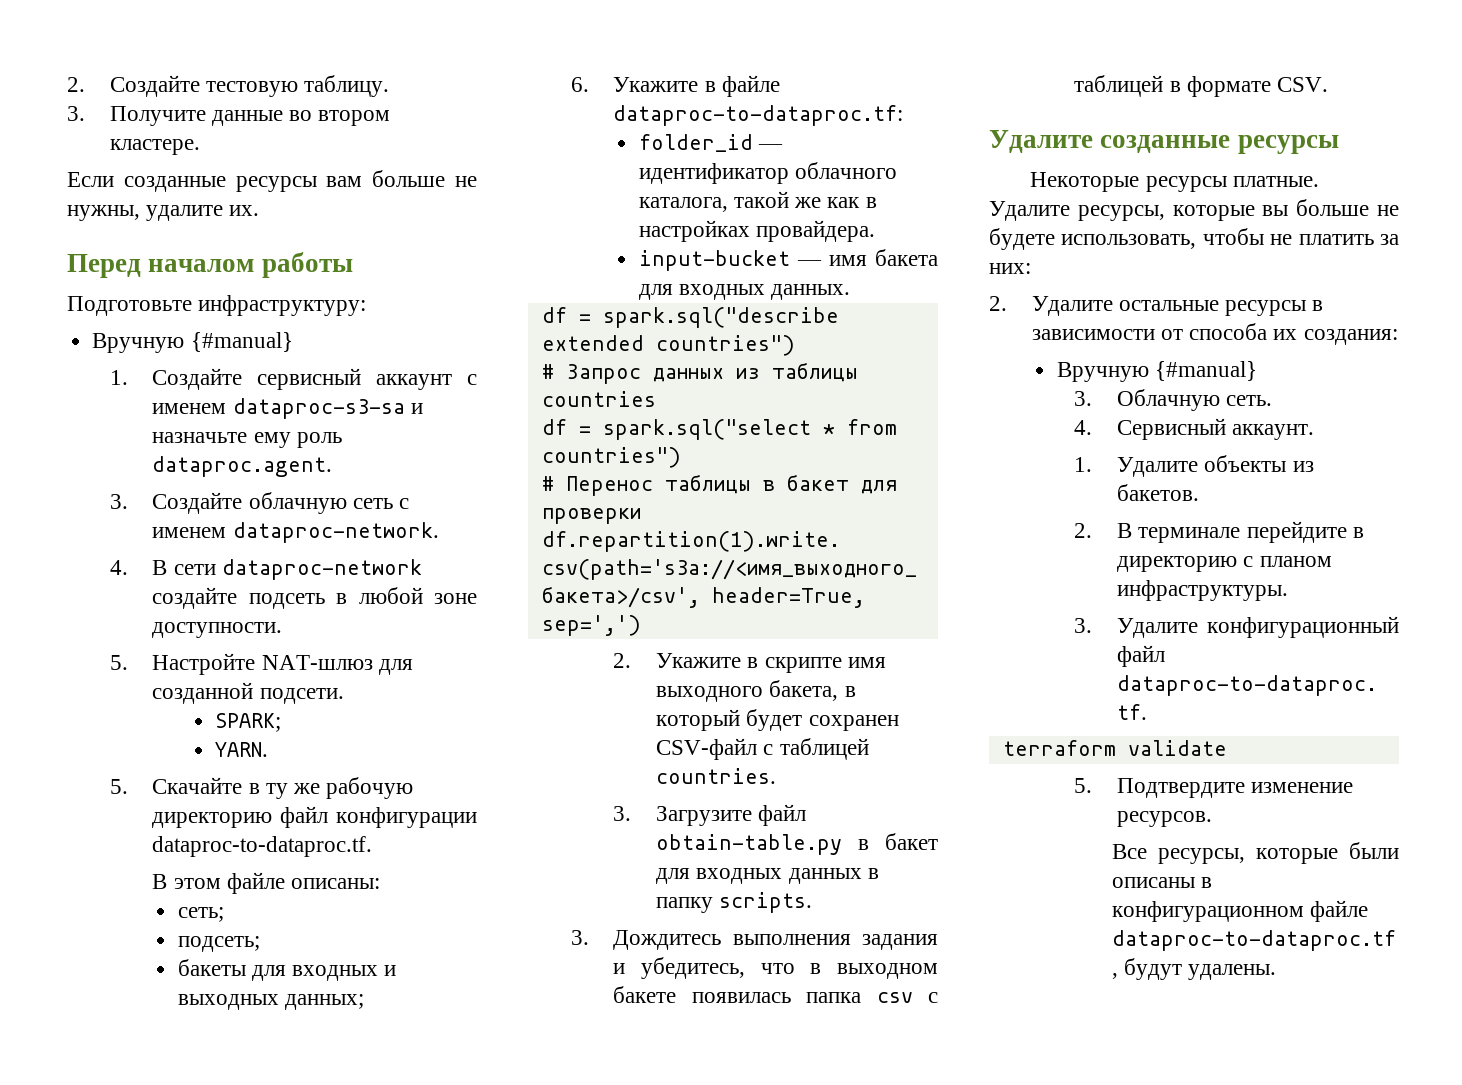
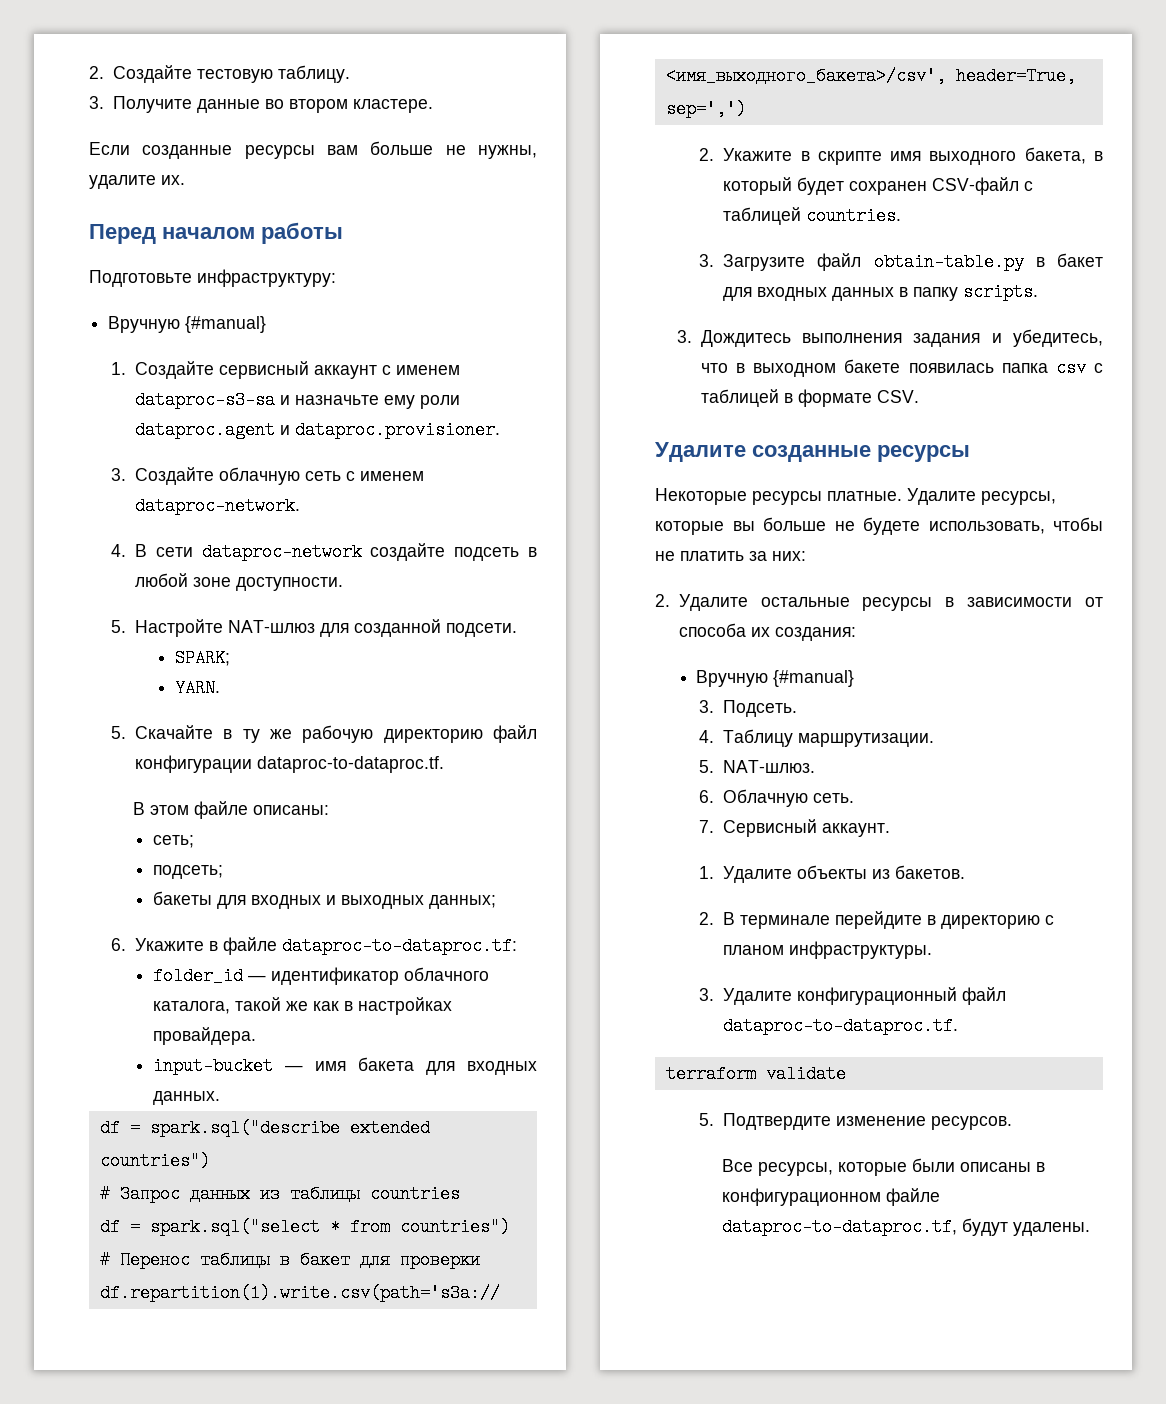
[296,432,342,448] [152,456,333,477] роль dataproc.agent. -> [419,395,460,409] [134,421,500,439] роли dataproc.agent и dataproc.provisioner.
(1093, 398) none -> [723,700,798,717] [699,729,935,747] [699,760,816,773] [699,790,715,803] Подсеть. // 4. Таблицу маршрутизации. // 5. NAT-шлюз. // 6.
[1074,420,1093,435] 4. -> [699,820,715,833] 7.

